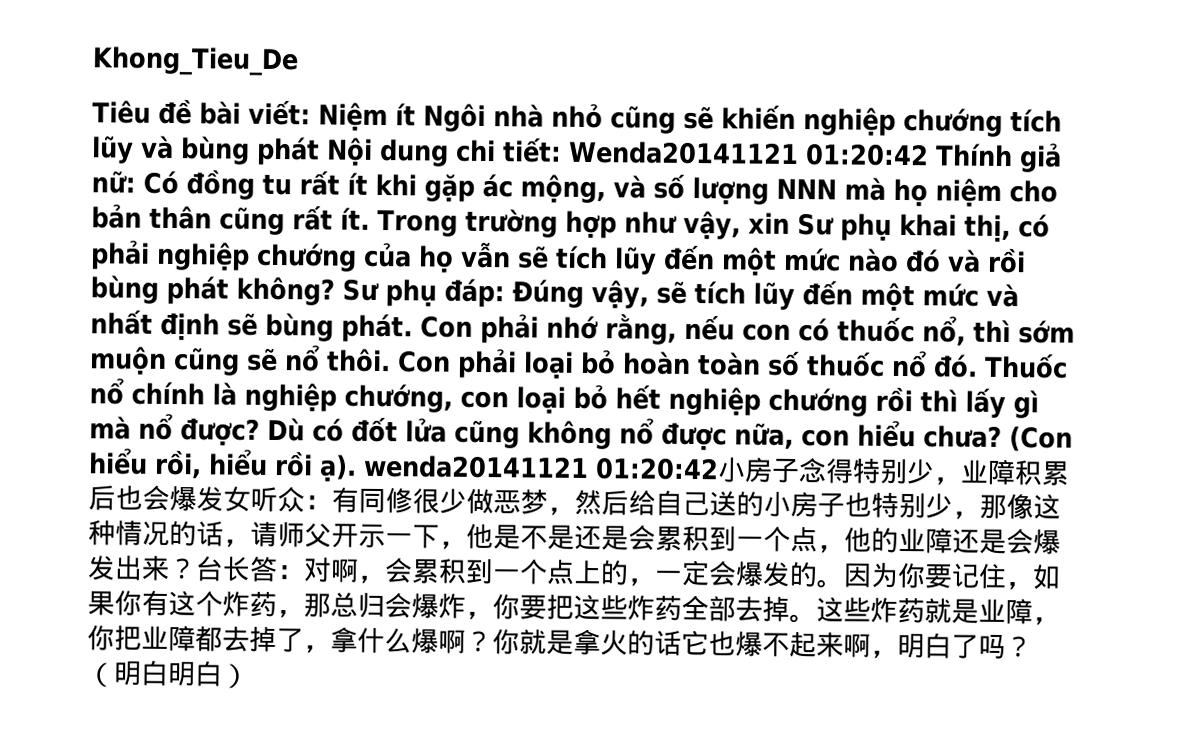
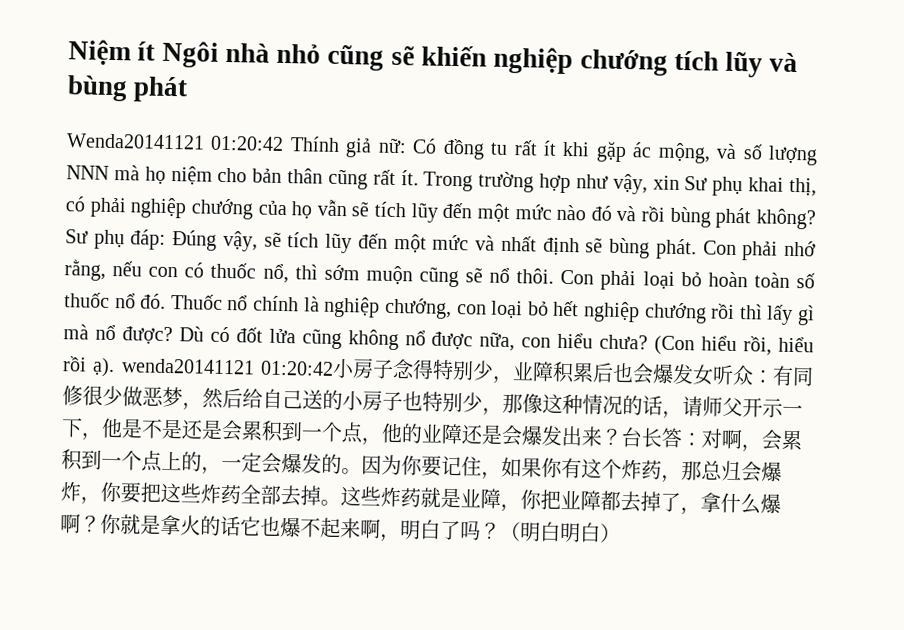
[92,46,299,77] [92,98,311,126] Khong_Tieu_De // Tiêu đề bài viết: -> (68, 52) none
[326,137,562,167] Nội dung chi tiết: -> (189, 89) //

